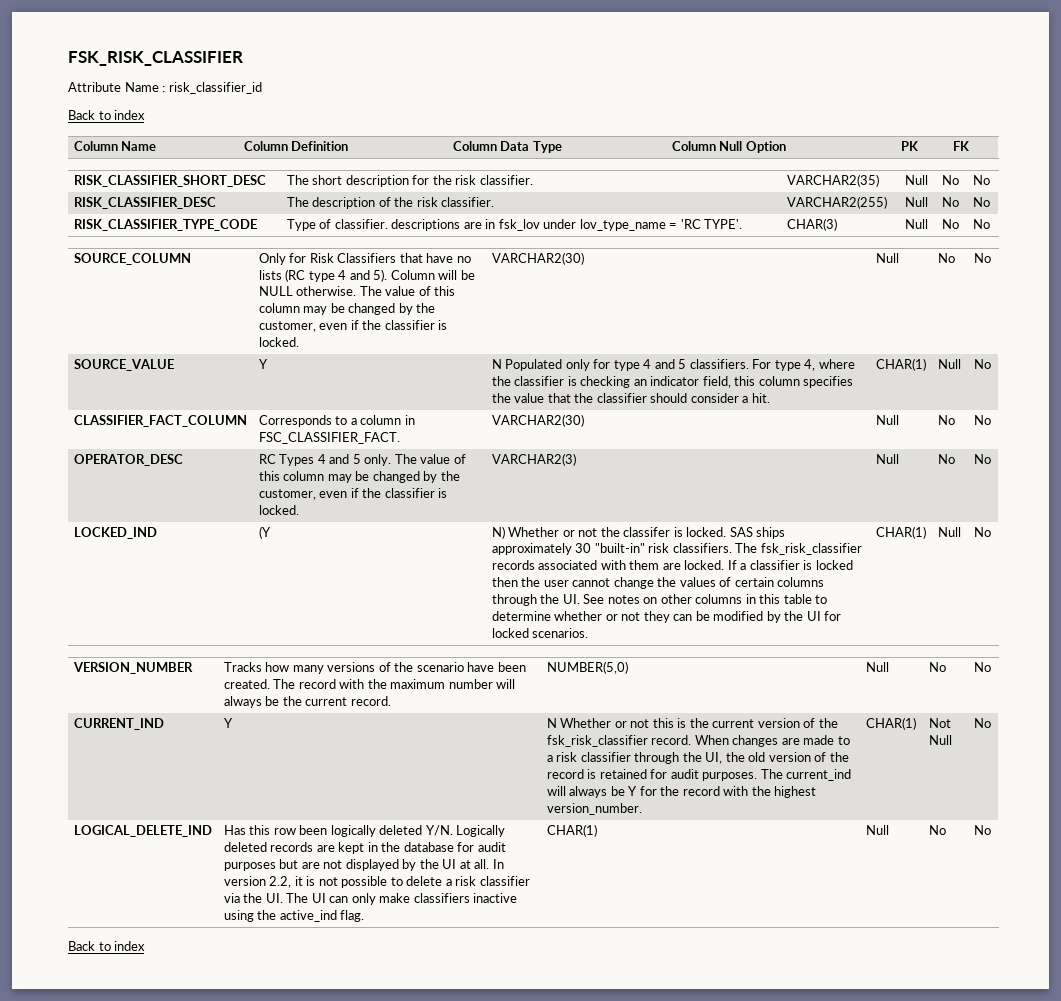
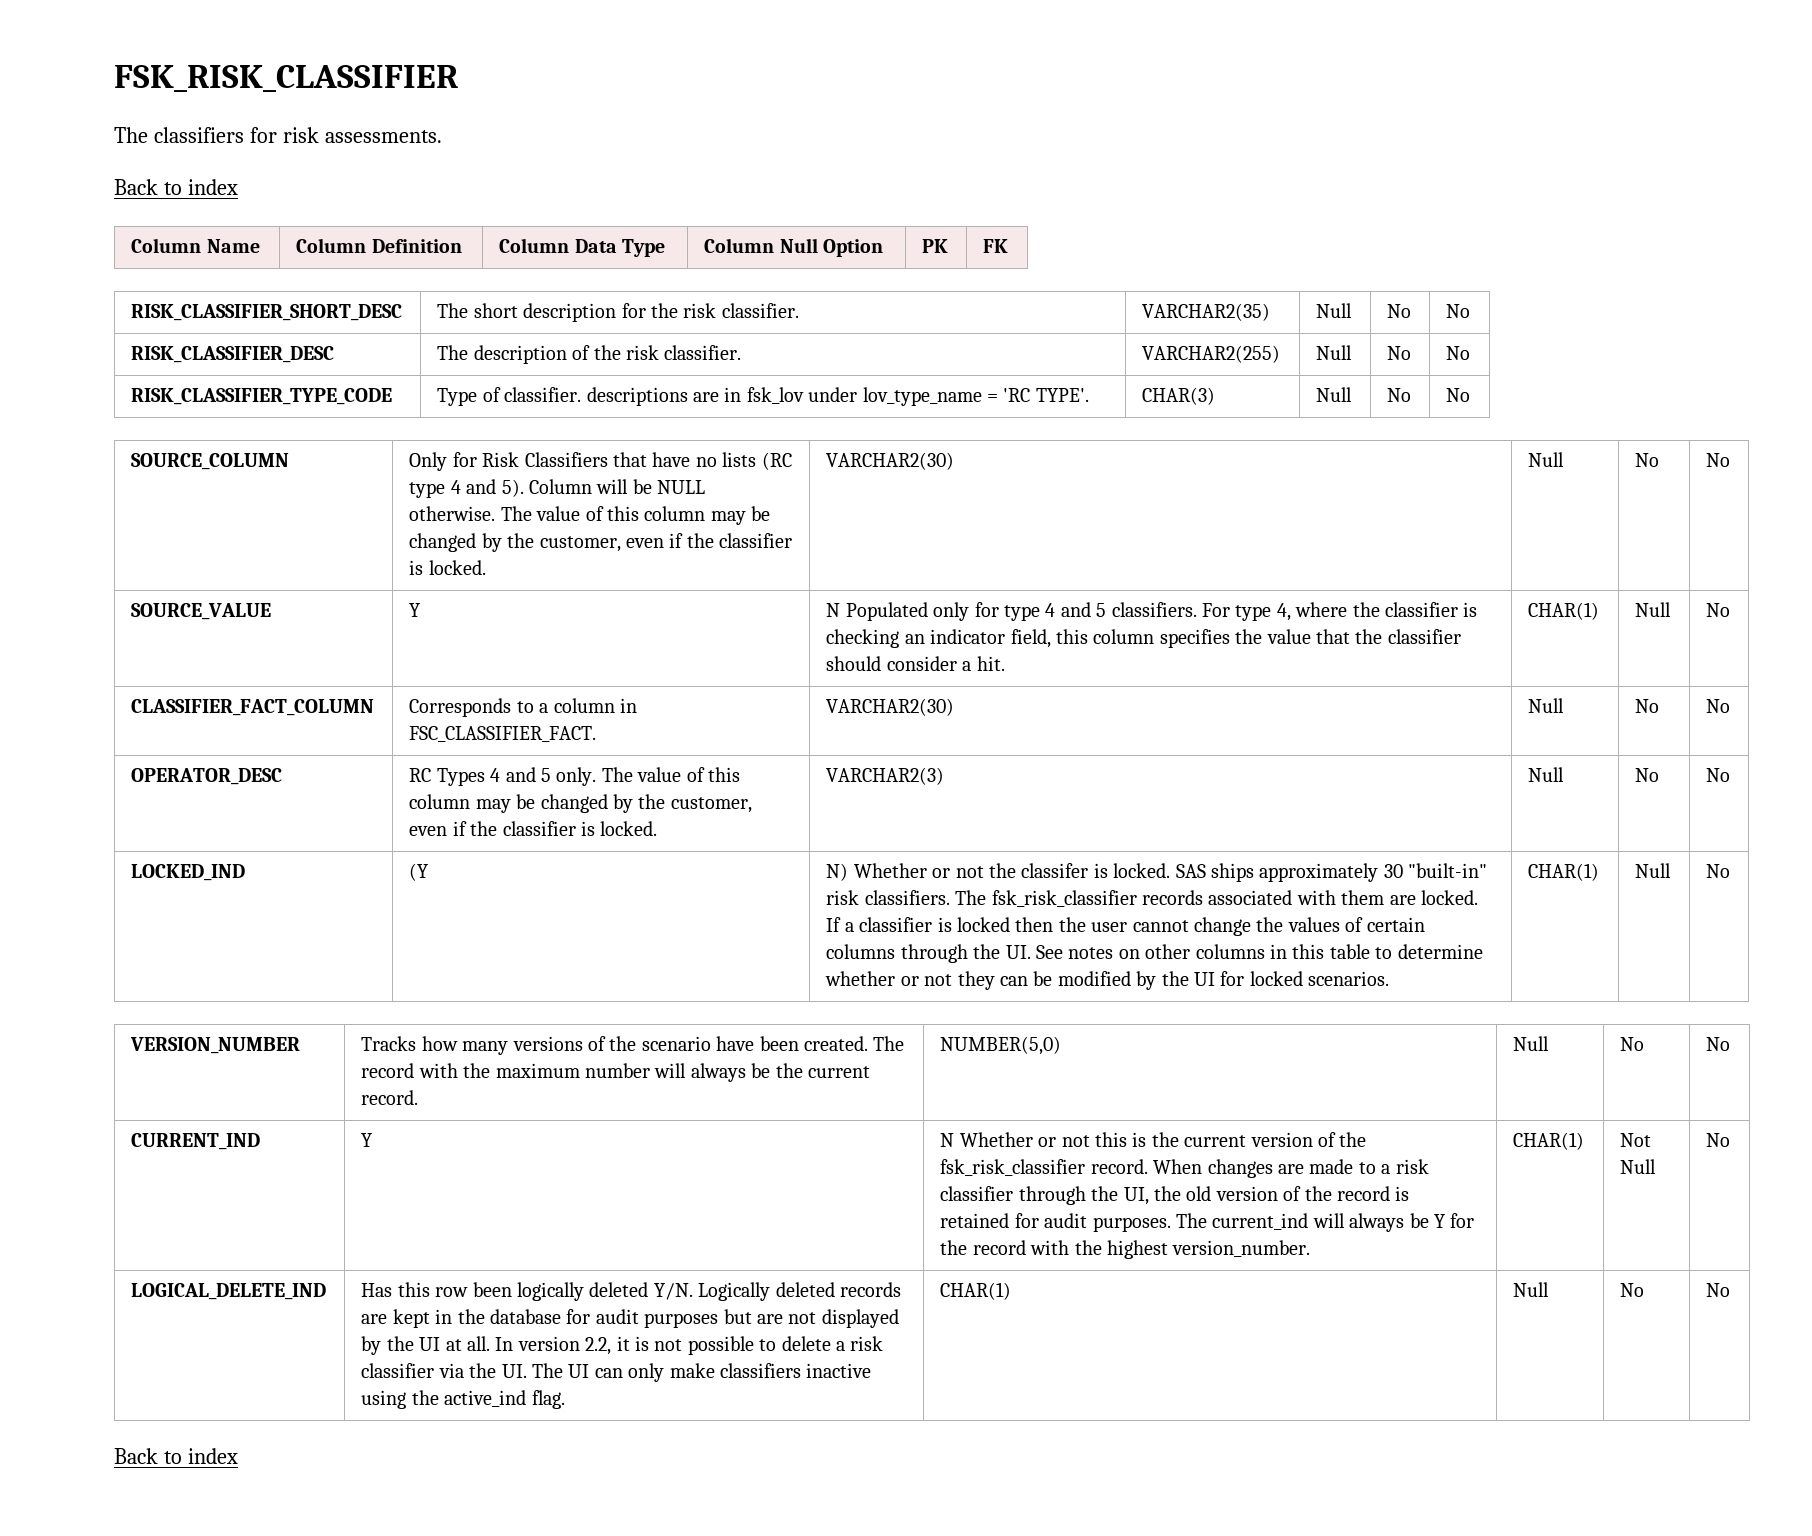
[68,82,262,94] Attribute Name : risk_classifier_id -> [114,127,442,143] The classifiers for risk assessments.

